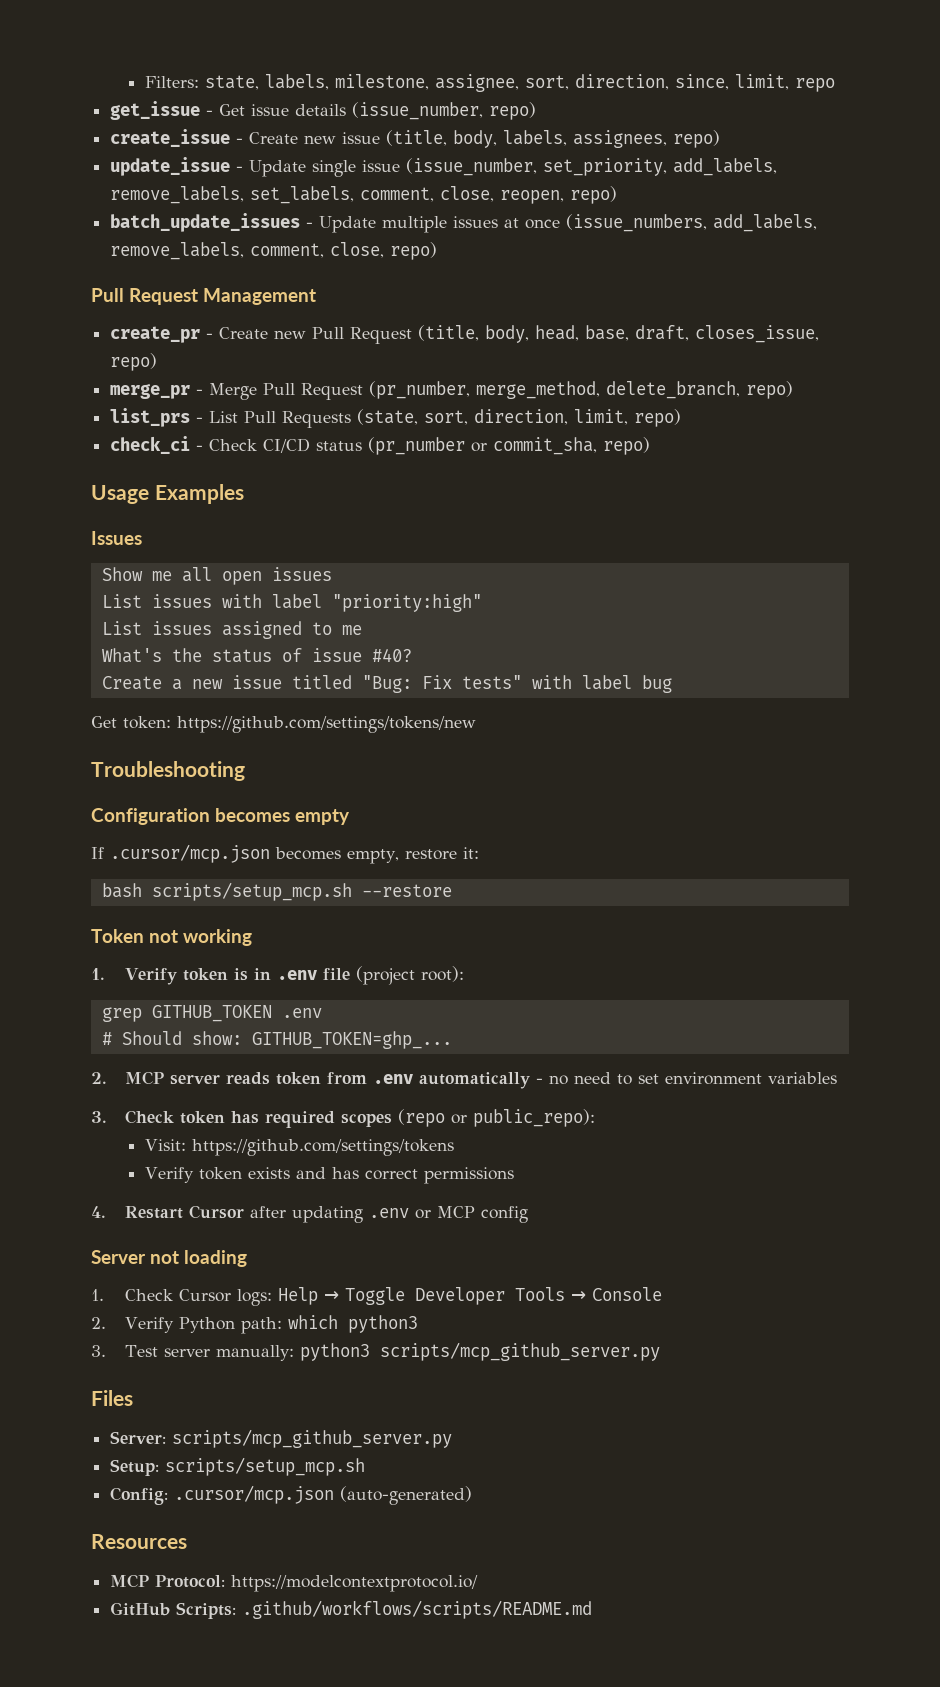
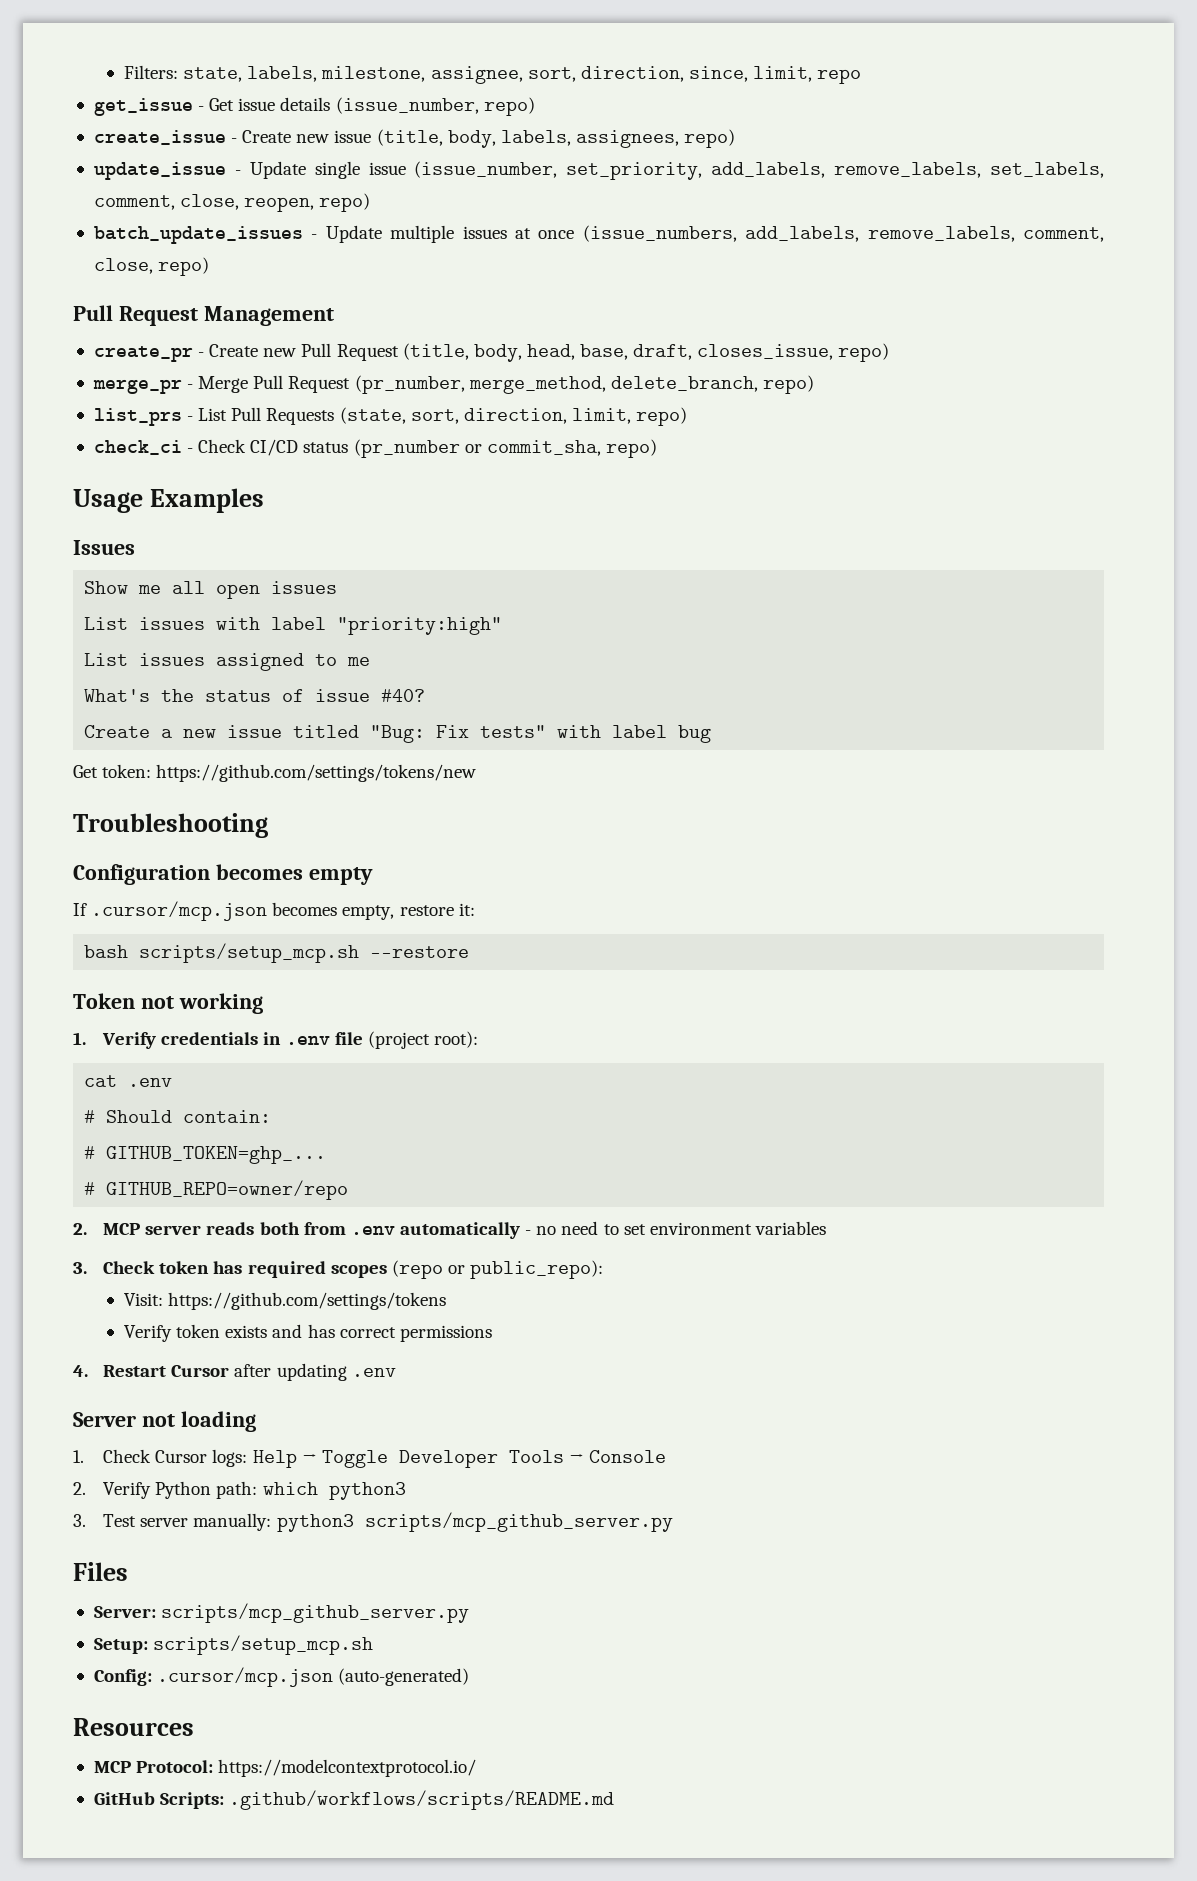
[183,968,249,981] token is -> [161,1032,259,1045] credentials
[101,1005,272,1022] grep GITHUB_TOKEN -> [84,1075,118,1087] cat
[191,1031,242,1045] show: -> [183,1110,272,1123] [84,1146,96,1159] contain: // #
(452, 1040) none -> [84,1180,349,1200] // # GITHUB_REPO=owner/repo
[276,1072,322,1085] token -> [259,1222,300,1235] both
[415,1206,529,1223] or MCP config -> (396, 1372) none

